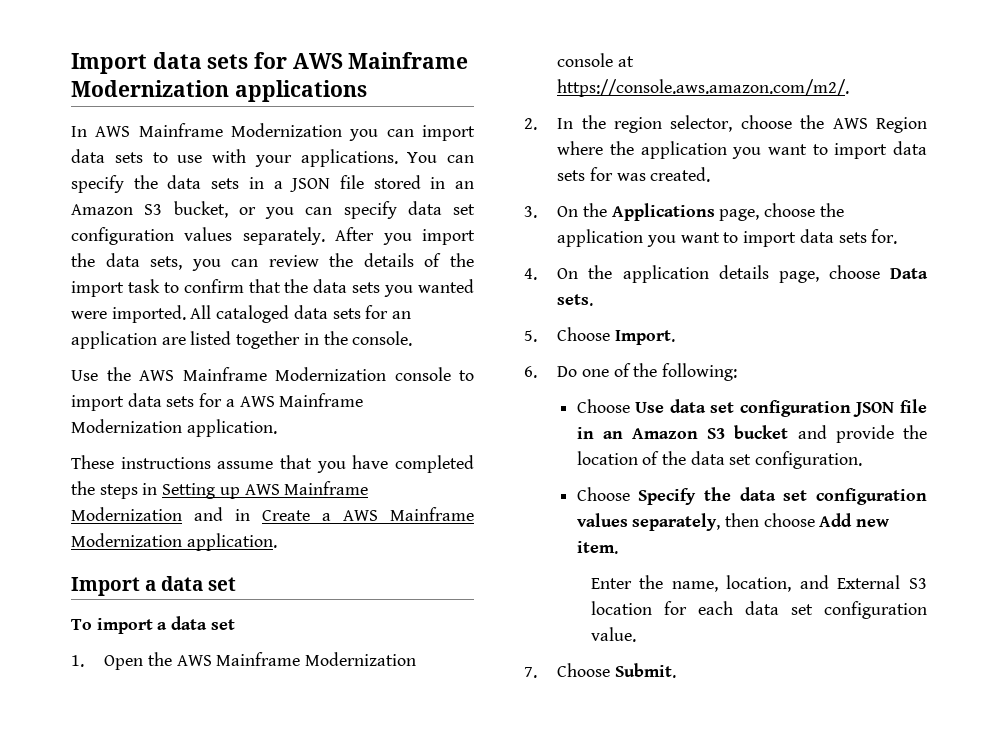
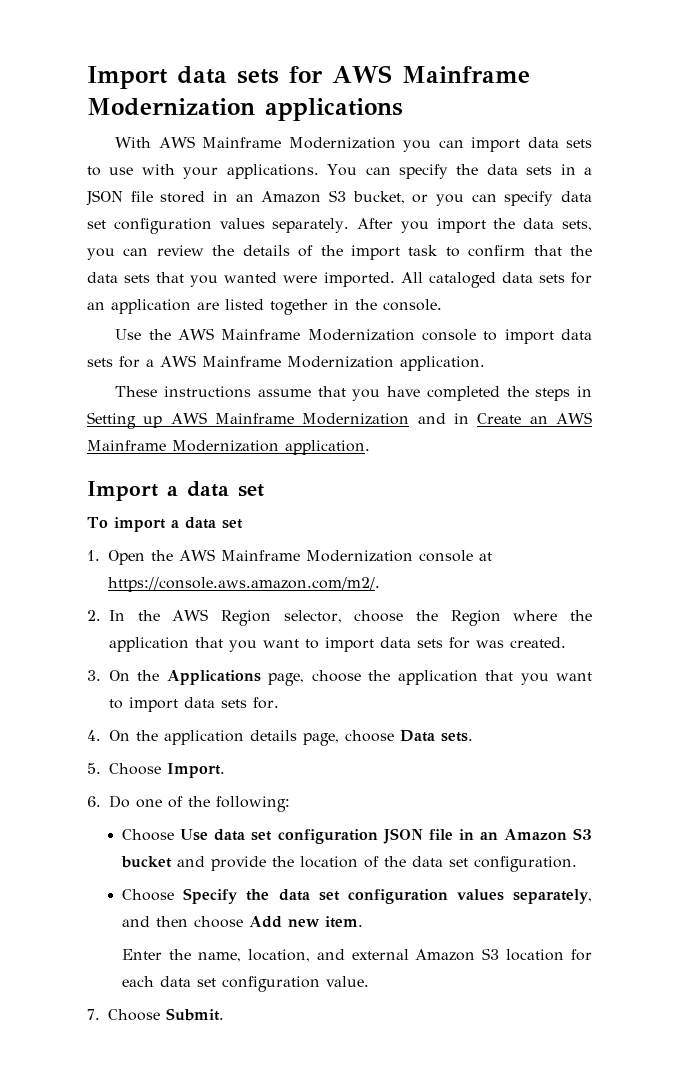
[71,126,87,137] In -> [115,137,152,148] With
(381, 287) none -> [156,272,185,283] that
[322,513,331,521] a -> [529,416,548,424] an
[614,117,663,133] region -> [172,609,271,626] AWS Region
[832,118,868,129] AWS -> (438, 615) none
(727, 150) none -> [195,637,223,648] that
(644, 238) none -> [485,670,514,681] that
(721, 522) none -> [122,916,151,927] and
[837,575,901,589] External -> [351,949,476,961] external Amazon

